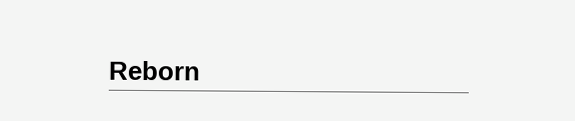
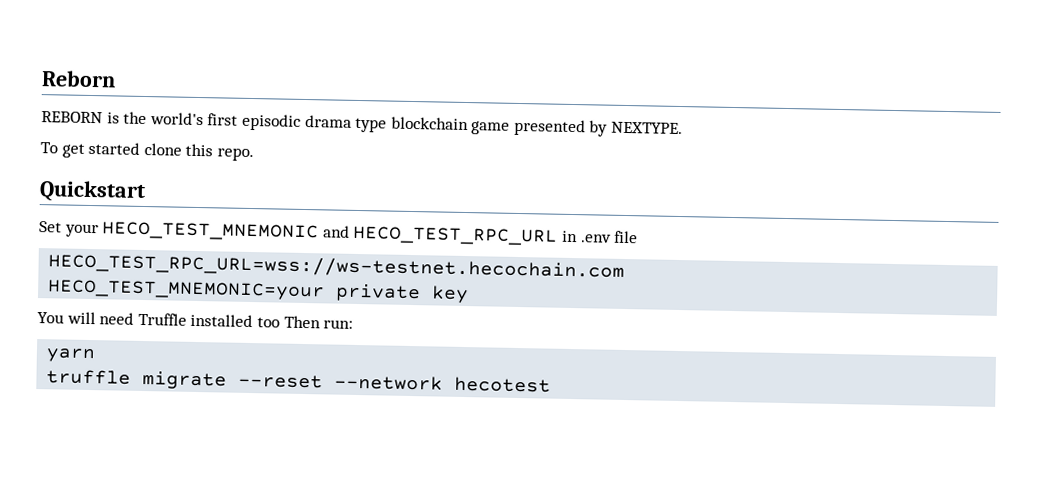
(200, 70) none -> [41,111,684,137] [40,141,254,162] [39,180,146,204] [39,221,639,246] [48,252,626,282] [47,279,470,304] [37,311,354,329] [46,348,97,363] [46,369,552,393] // REBORN is the world's first episodic drama type blockchain game presented by NEXTYPE. // To get started clone this repo. // Quickstart // Set your HECO_TEST_MNEMONIC and HECO_TEST_RPC_URL in .env file // HECO_TEST_RPC_URL=wss://ws-testnet.hecochain.com // HECO_TEST_MNEMONIC=your private key // You will need Truffle installed too Then run: // yarn // truffle migrate --reset --network hecotest

